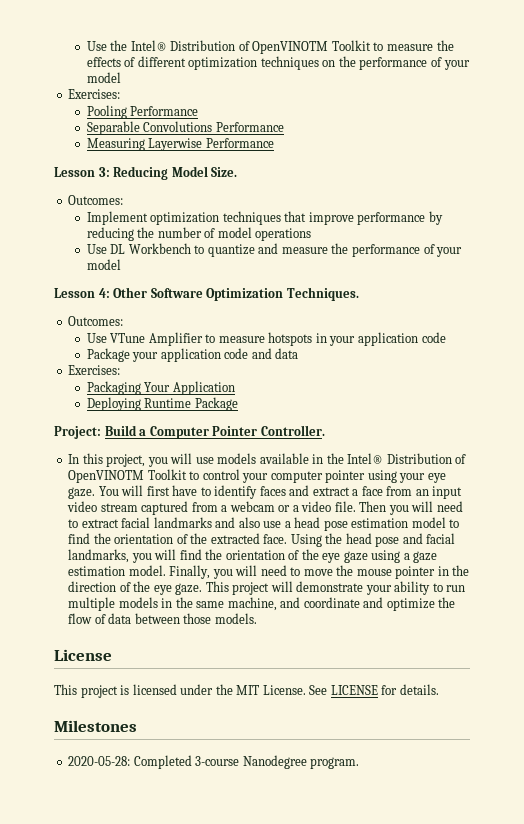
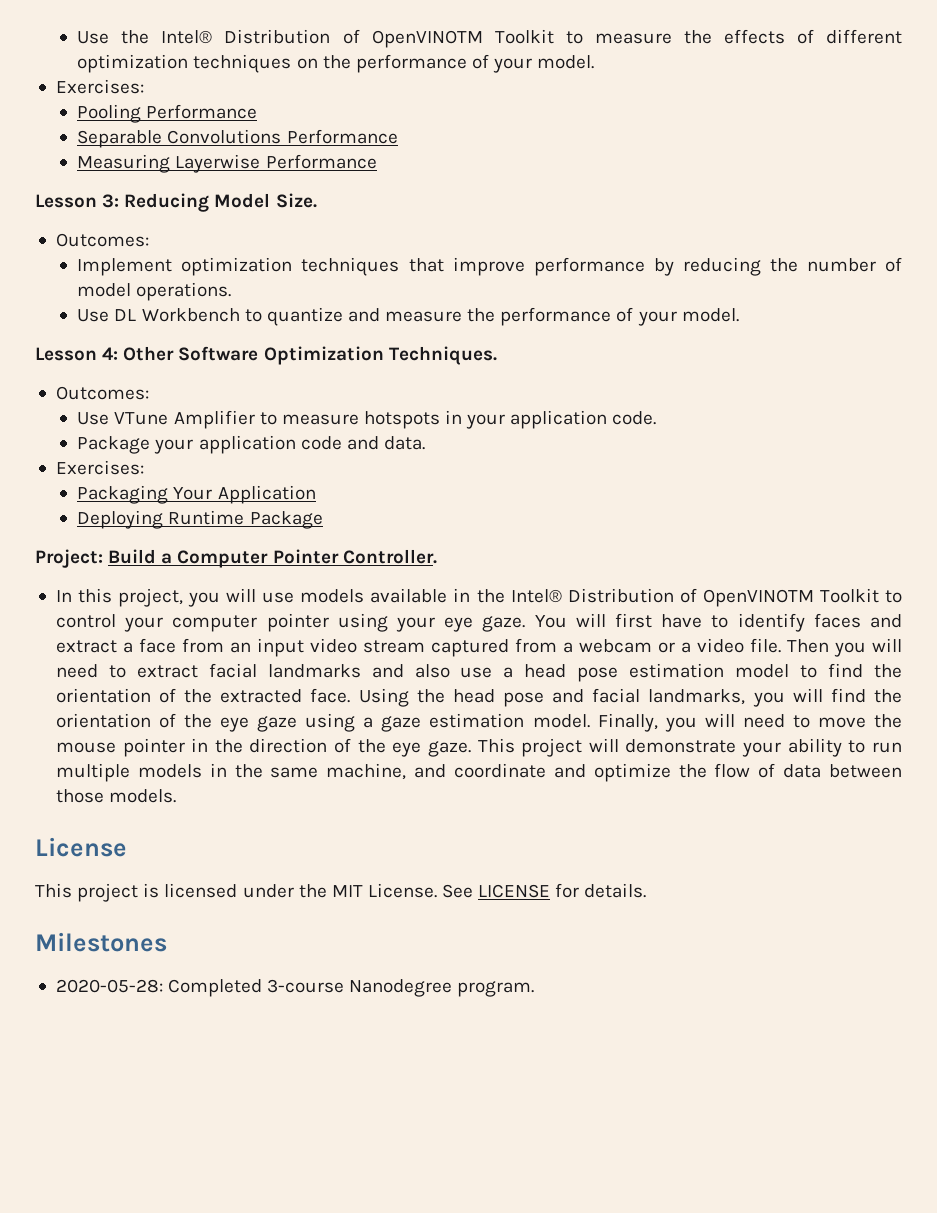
[86,72,121,83] model -> [537,55,595,69] model.
[255,228,312,241] operations -> [136,282,232,301] operations.
[86,259,121,270] model -> [681,308,739,322] model.
[421,332,446,343] code -> [612,411,657,425] code.
[275,348,299,359] data -> [383,436,425,450] data.

